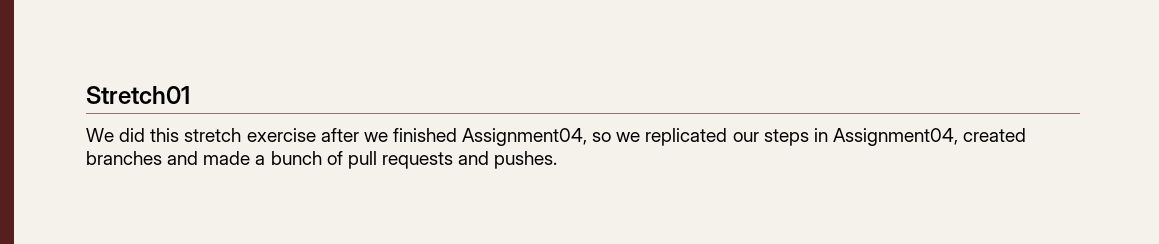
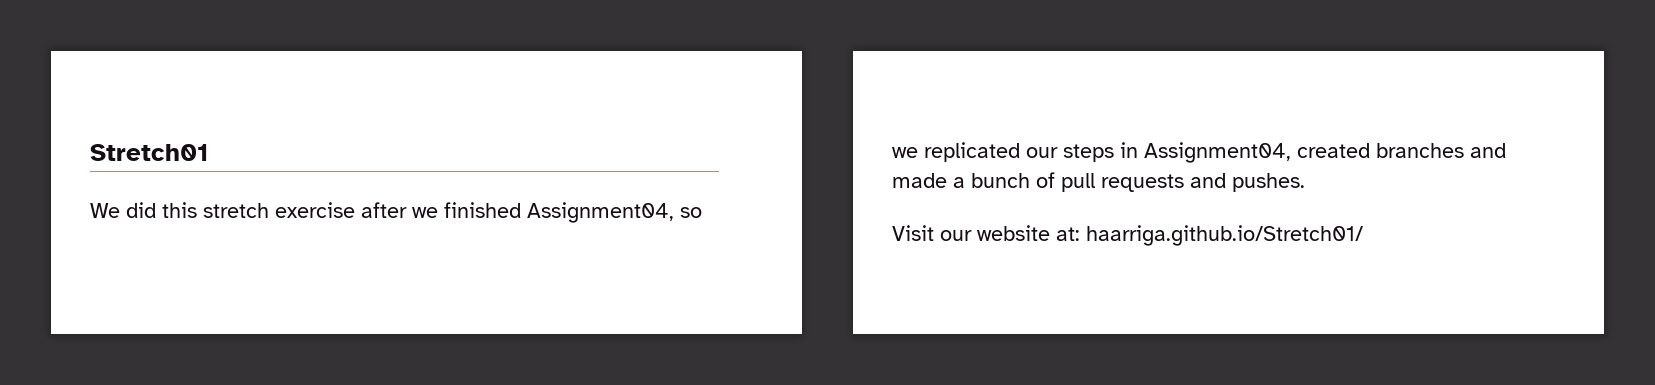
(558, 160) none -> [892,225,1363,246] // Visit our website at: haarriga.github.io/Stretch01/

